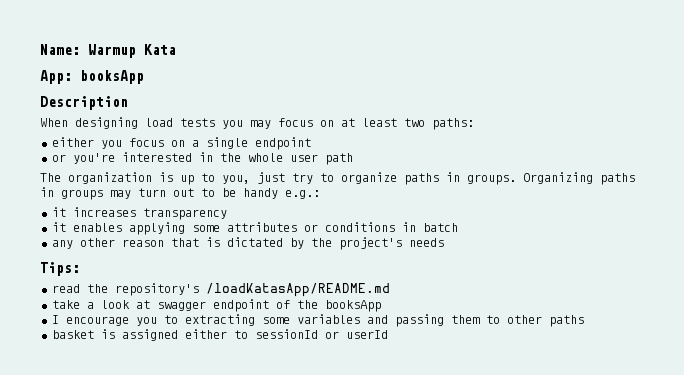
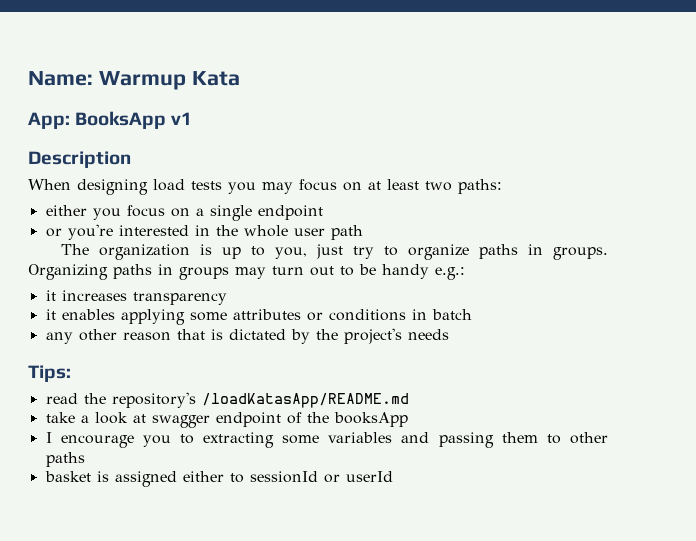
[80,70,144,84] booksApp -> [75,111,193,129] BooksApp v1

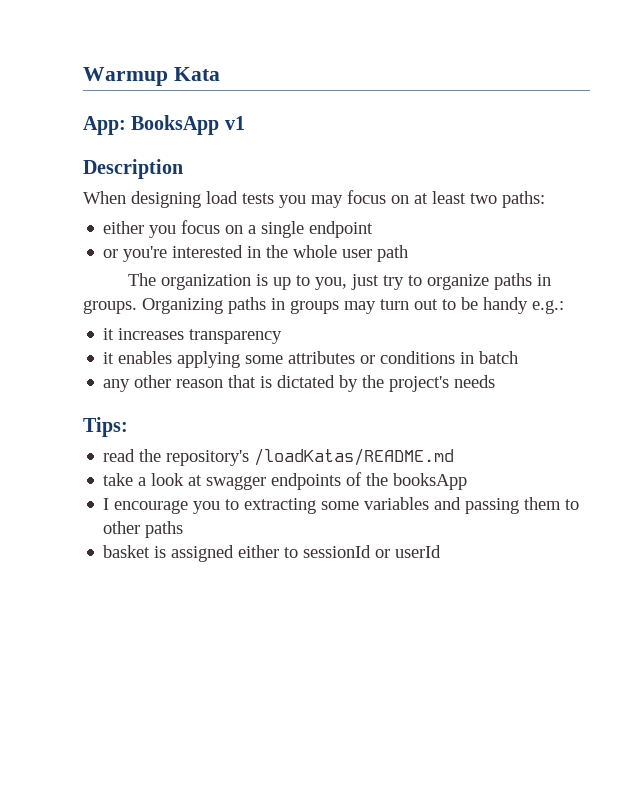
[28,71,93,86] Name: -> (83, 76) none
[201,393,409,408] /loadKatasApp/README.md -> [254,448,455,466] /loadKatas/README.md
[215,412,281,427] endpoint -> [271,473,342,490] endpoints

